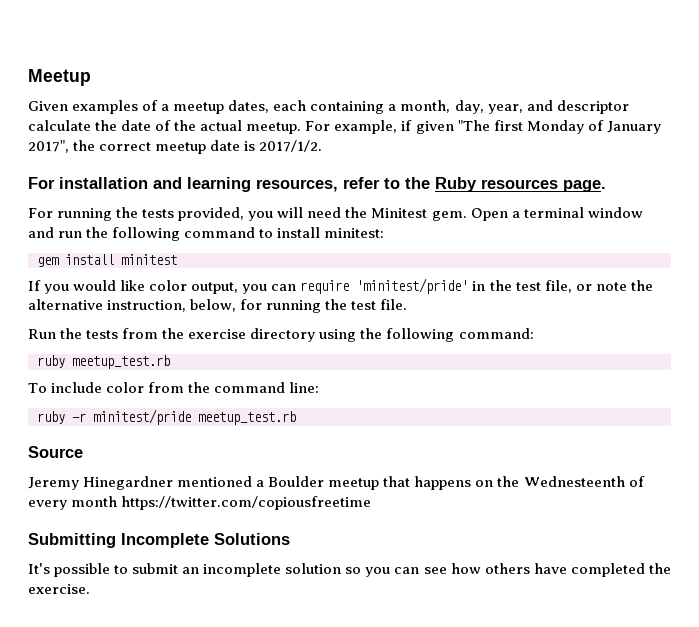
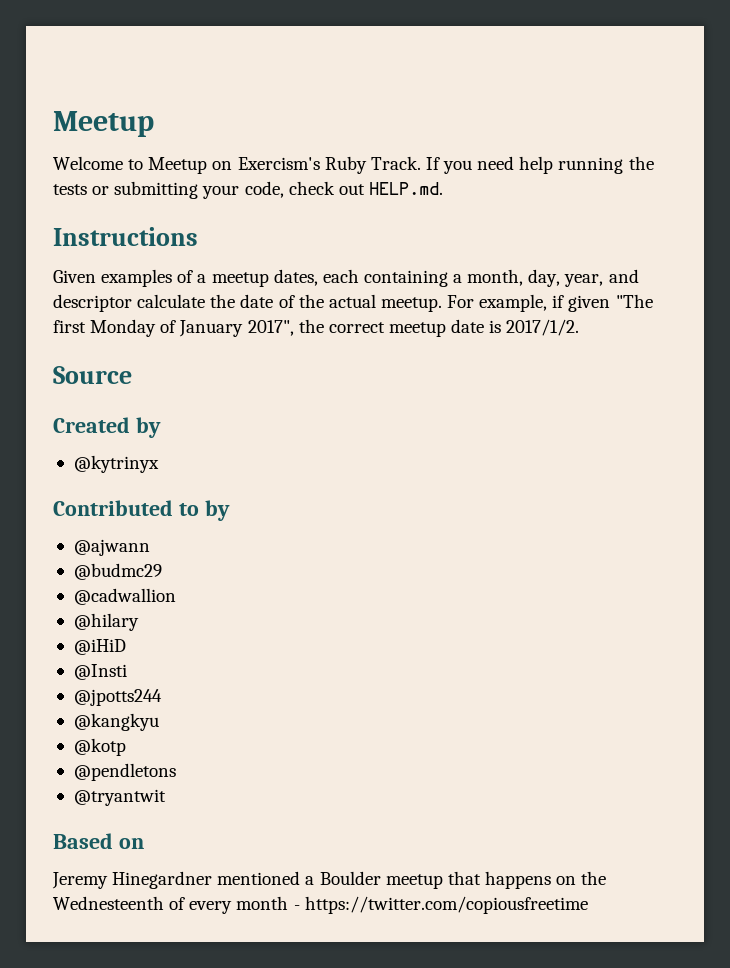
[28,69,91,86] Meetup -> [53,111,154,137] [53,156,654,174] [53,181,443,199] [53,227,198,246] Meetup // Welcome to Meetup on Exercism's Ruby Track. If you need help running the tests or submitting your code, check out HELP.md. // Instructions
[28,177,606,192] [28,207,643,221] [28,227,385,241] [37,254,177,267] [28,278,653,294] [28,299,408,313] [28,328,534,342] [37,355,170,369] [28,382,320,393] [37,409,296,425] [28,446,83,458] For installation and learning resources, refer to the Ruby resources page. // For running the tests provided, you will need the Minitest gem. Open a terminal window and run the following command to install minitest: // gem install minitest // If you would like color output, you can require 'minitest/pride' in the test file, or note the alternative instruction, below, for running the test file. // Run the tests from the exercise directory using the following command: // ruby meetup_test.rb // To include color from the command line: // ruby -r minitest/pride meetup_test.rb // Source -> [53,366,132,384] [53,417,161,438] [73,455,159,473] [53,500,230,521] [73,539,150,556] [73,563,162,580] [73,588,176,605] [73,613,139,631] [73,639,126,655] [73,664,127,680] [73,689,162,706] [73,713,159,731] [73,738,126,756] [73,763,176,781] [73,789,166,806] [53,833,144,849] Source // Created by // @kytrinyx // Contributed to by // @ajwann // @budmc29 // @cadwallion // @hilary // @iHiD // @Insti // @jpotts244 // @kangkyu // @kotp // @pendletons // @tryantwit // Based on
(118, 501) none -> [293,905,300,910] -
[28,533,290,548] [28,563,671,577] [28,584,90,594] // Submitting Incomplete Solutions // It's possible to submit an incomplete solution so you can see how others have completed the exercise. -> (588, 905) none

